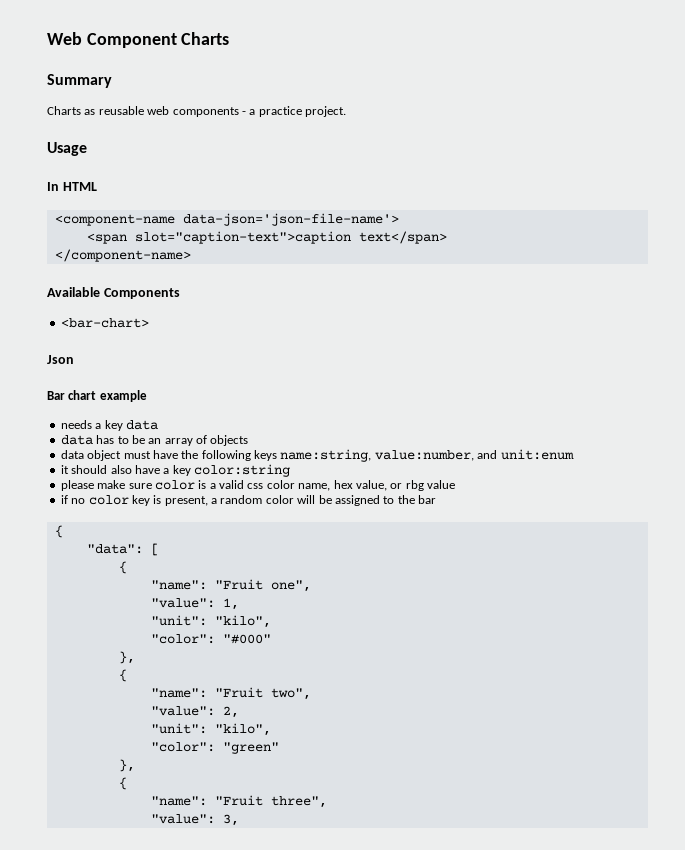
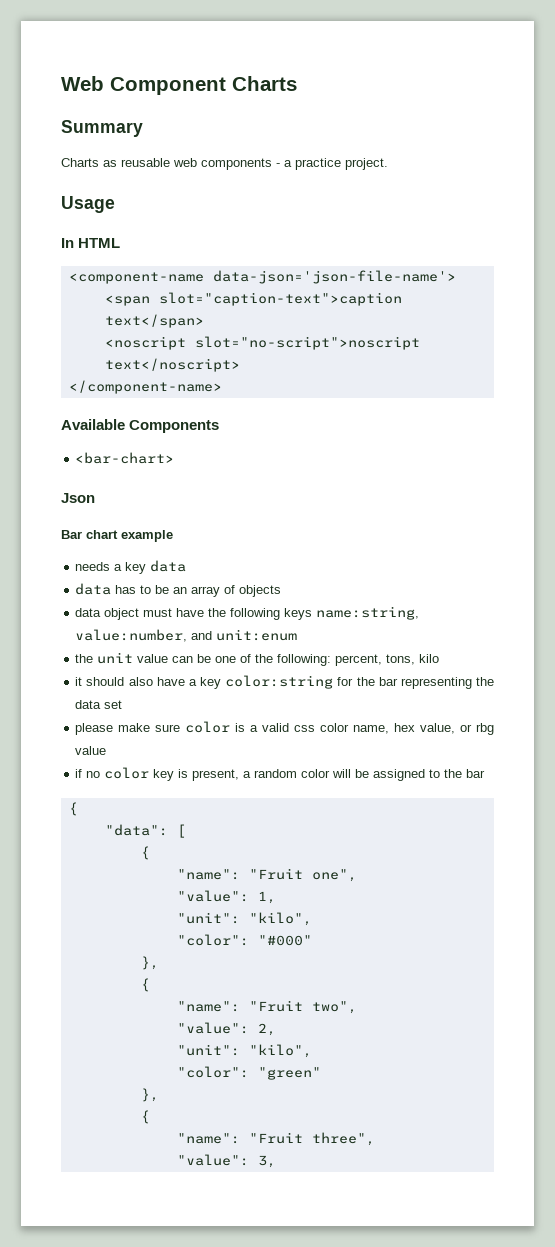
(447, 237) none -> [104,336,420,350] [104,358,240,372] // <noscript slot="no-script">noscript text</noscript>
(574, 454) none -> [75,652,440,666] // the unit value can be one of the following: percent, tons, kilo
(290, 470) none -> [337,677,494,689] [75,700,123,709] for the bar representing the data set

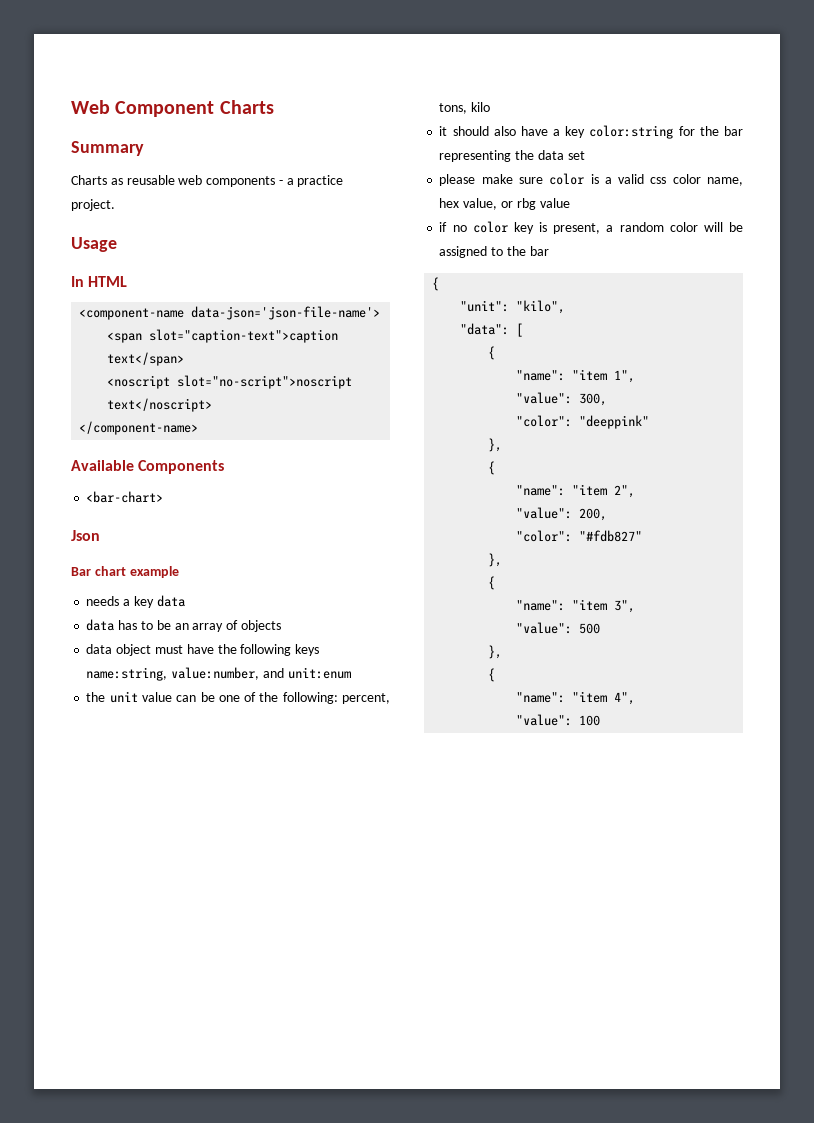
(78, 809) none -> [460,300,566,314] // "unit": "kilo",
[248,868,357,882] [176,890,276,904] [176,912,312,926] [176,934,312,946] [140,956,159,970] [140,978,150,992] [176,1000,357,1014] [176,1022,276,1036] [176,1044,312,1058] [176,1066,321,1080] [140,1088,159,1102] [140,1110,150,1124] [176,1132,375,1146] [176,1154,276,1168] "Fruit one", // "value": 1, // "unit": "kilo", // "color": "#000" // }, // { // "name": "Fruit two", // "value": 2, // "unit": "kilo", // "color": "green" // }, // { // "name": "Fruit three", // "value": 3, -> [572,369,636,383] [516,392,608,406] [516,415,650,429] [488,438,503,452] [488,461,496,475] [516,484,636,498] [516,507,608,521] [516,530,643,542] [488,553,503,567] [488,576,496,590] [516,599,636,613] [516,622,601,634] [488,645,503,659] [488,668,496,682] [516,691,636,705] [516,714,601,726] "item 1", // "value": 300, // "color": "deeppink" // }, // { // "name": "item 2", // "value": 200, // "color": "#fdb827" // }, // { // "name": "item 3", // "value": 500 // }, // { // "name": "item 4", // "value": 100

